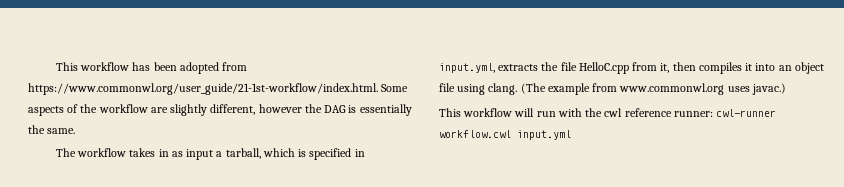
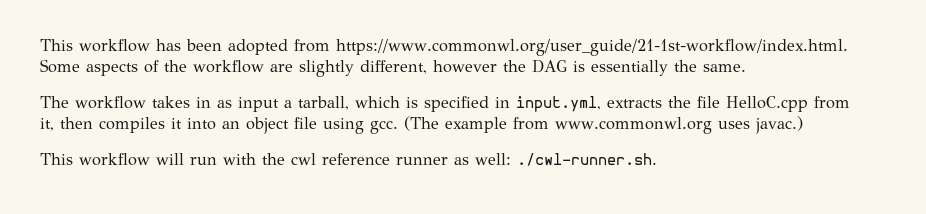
[488,83,518,95] clang. -> [370,120,398,134] gcc.
[673,109,777,117] [439,130,571,140] runner: cwl-runner workflow.cwl input.yml -> [396,153,657,166] runner as well: ./cwl-runner.sh.

